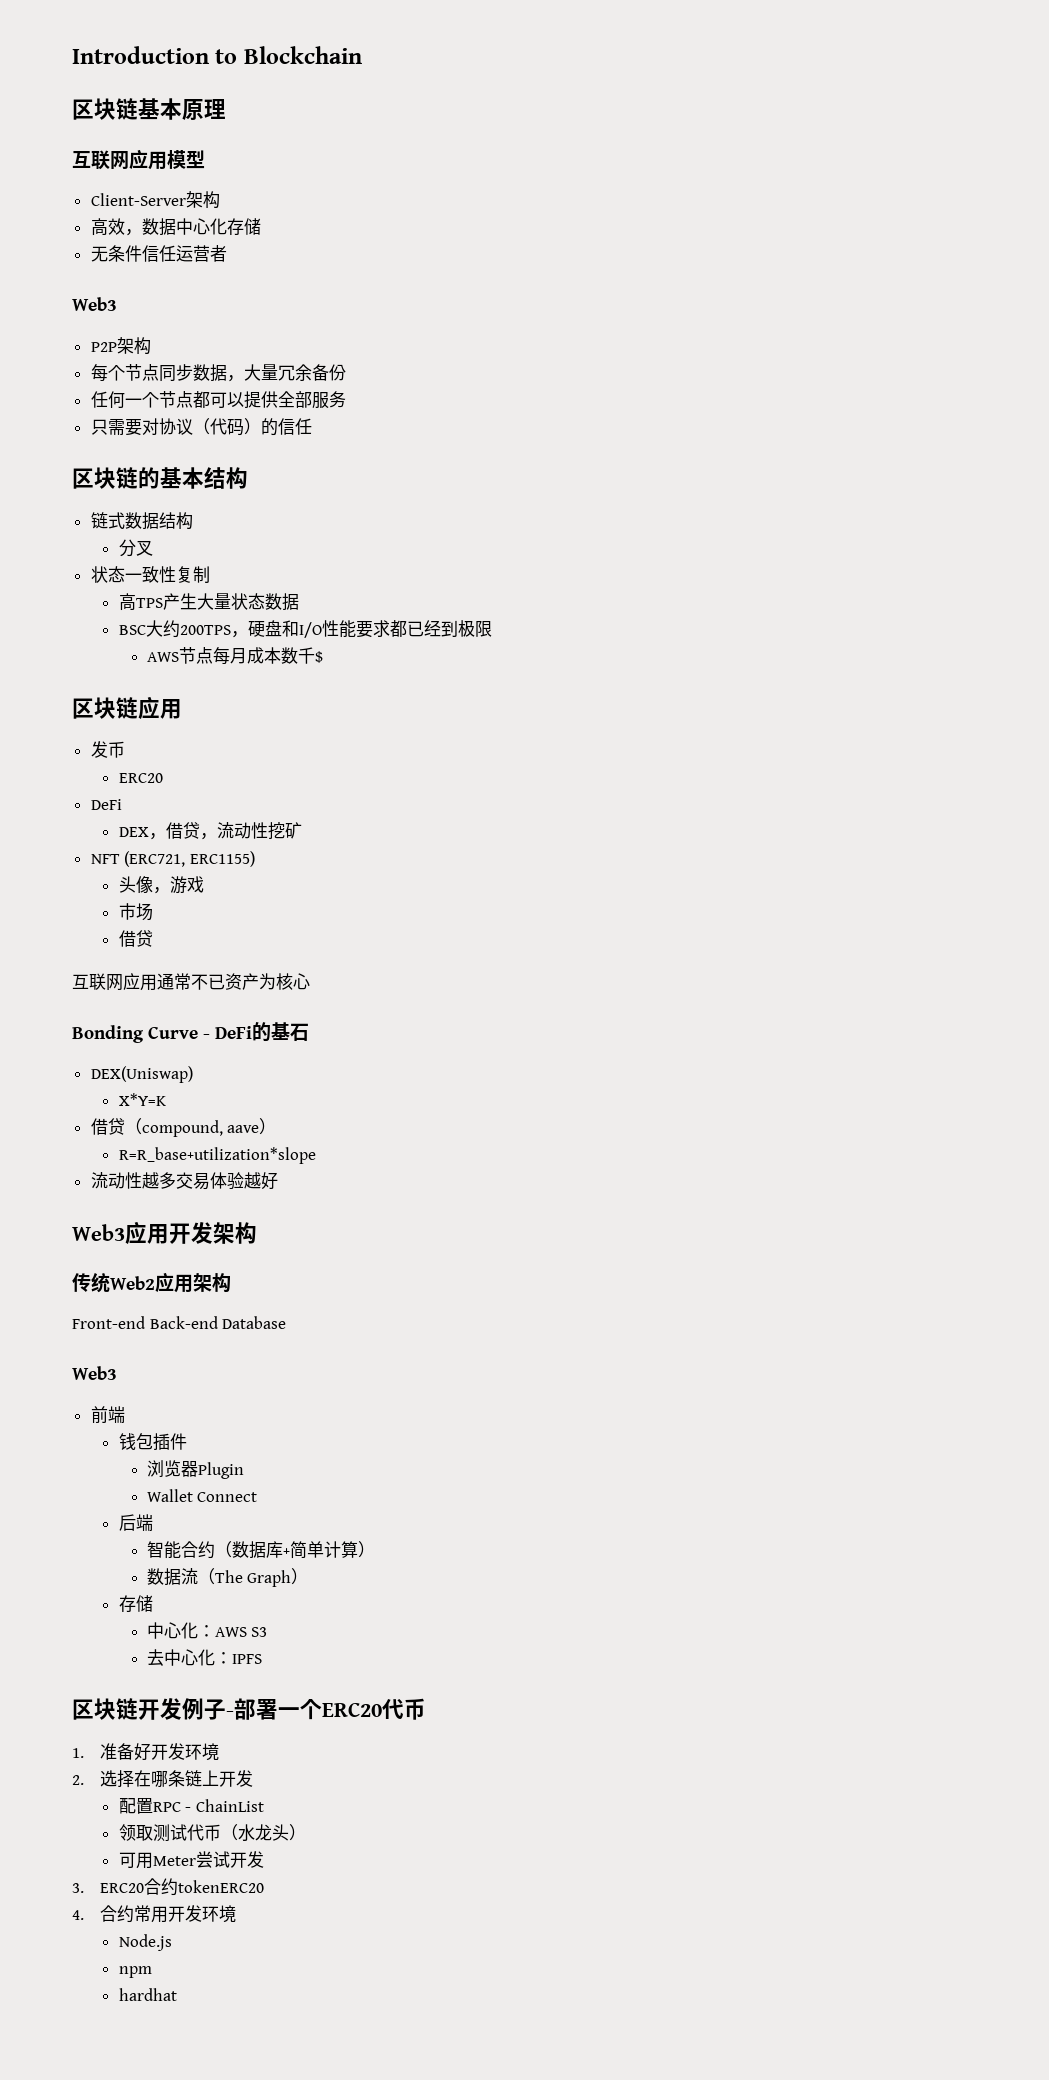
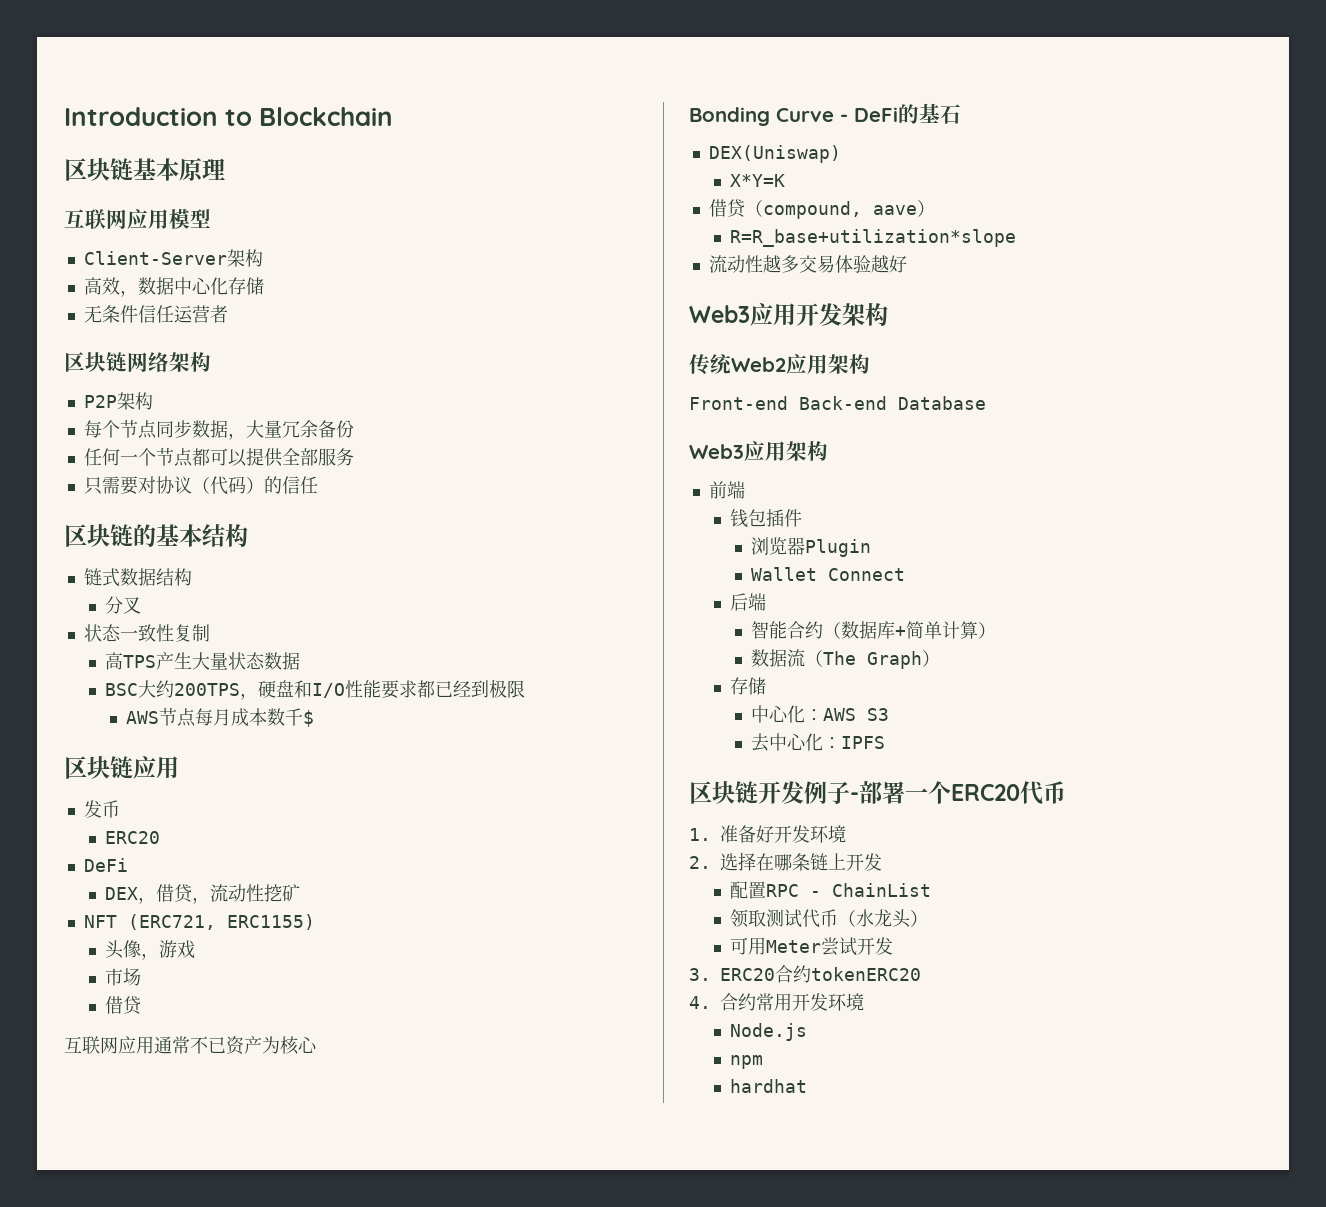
[72,297,117,311] Web3 -> [64,352,211,372] 区块链网络架构
(117, 1373) none -> [744,441,828,461] 应用架构

